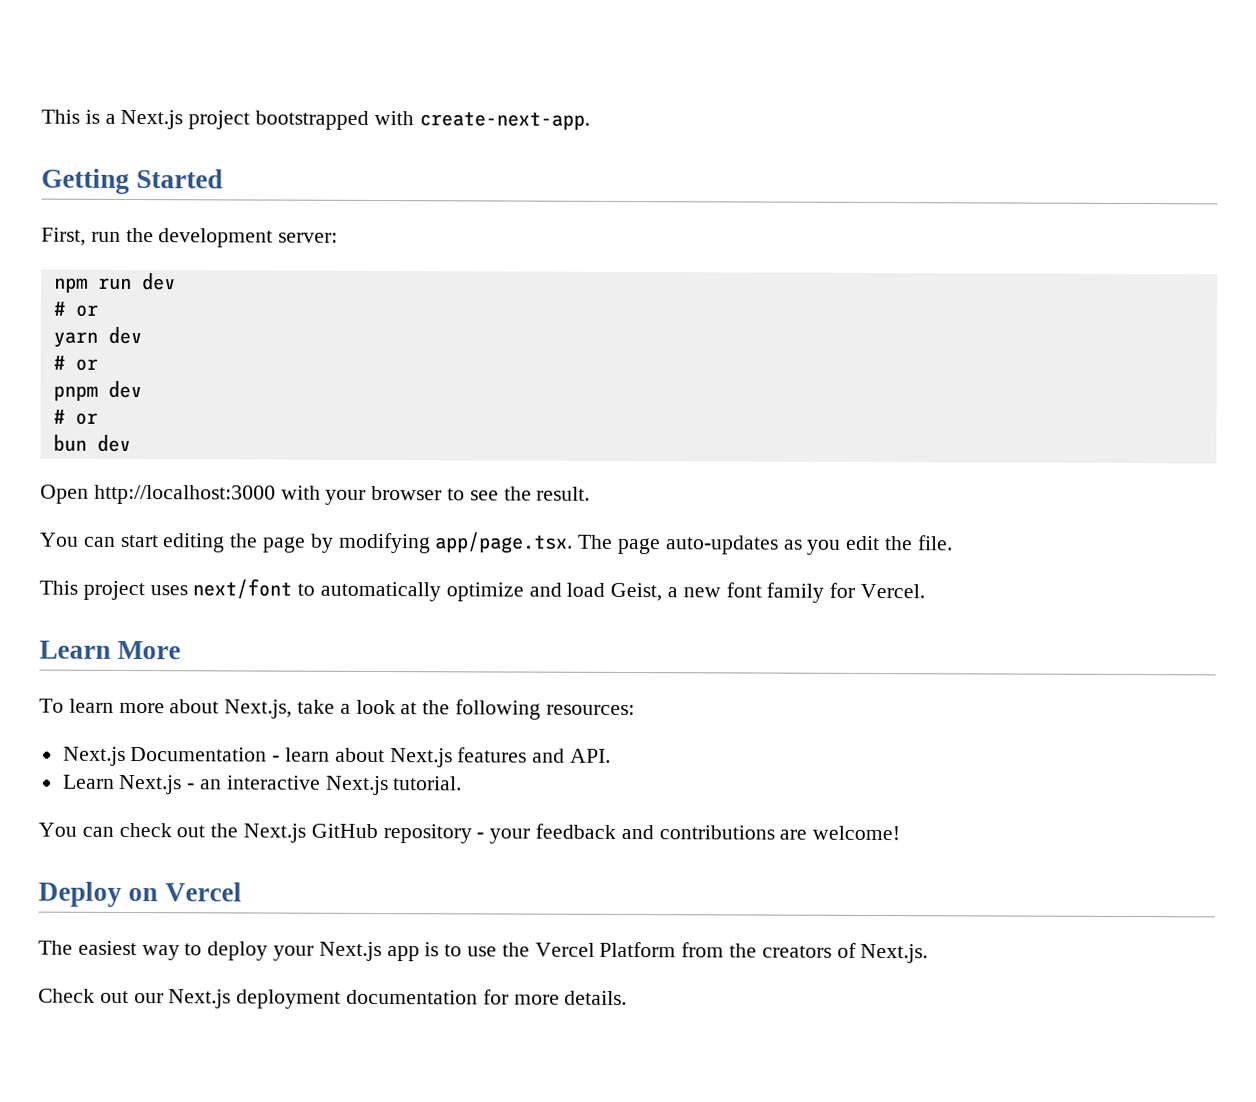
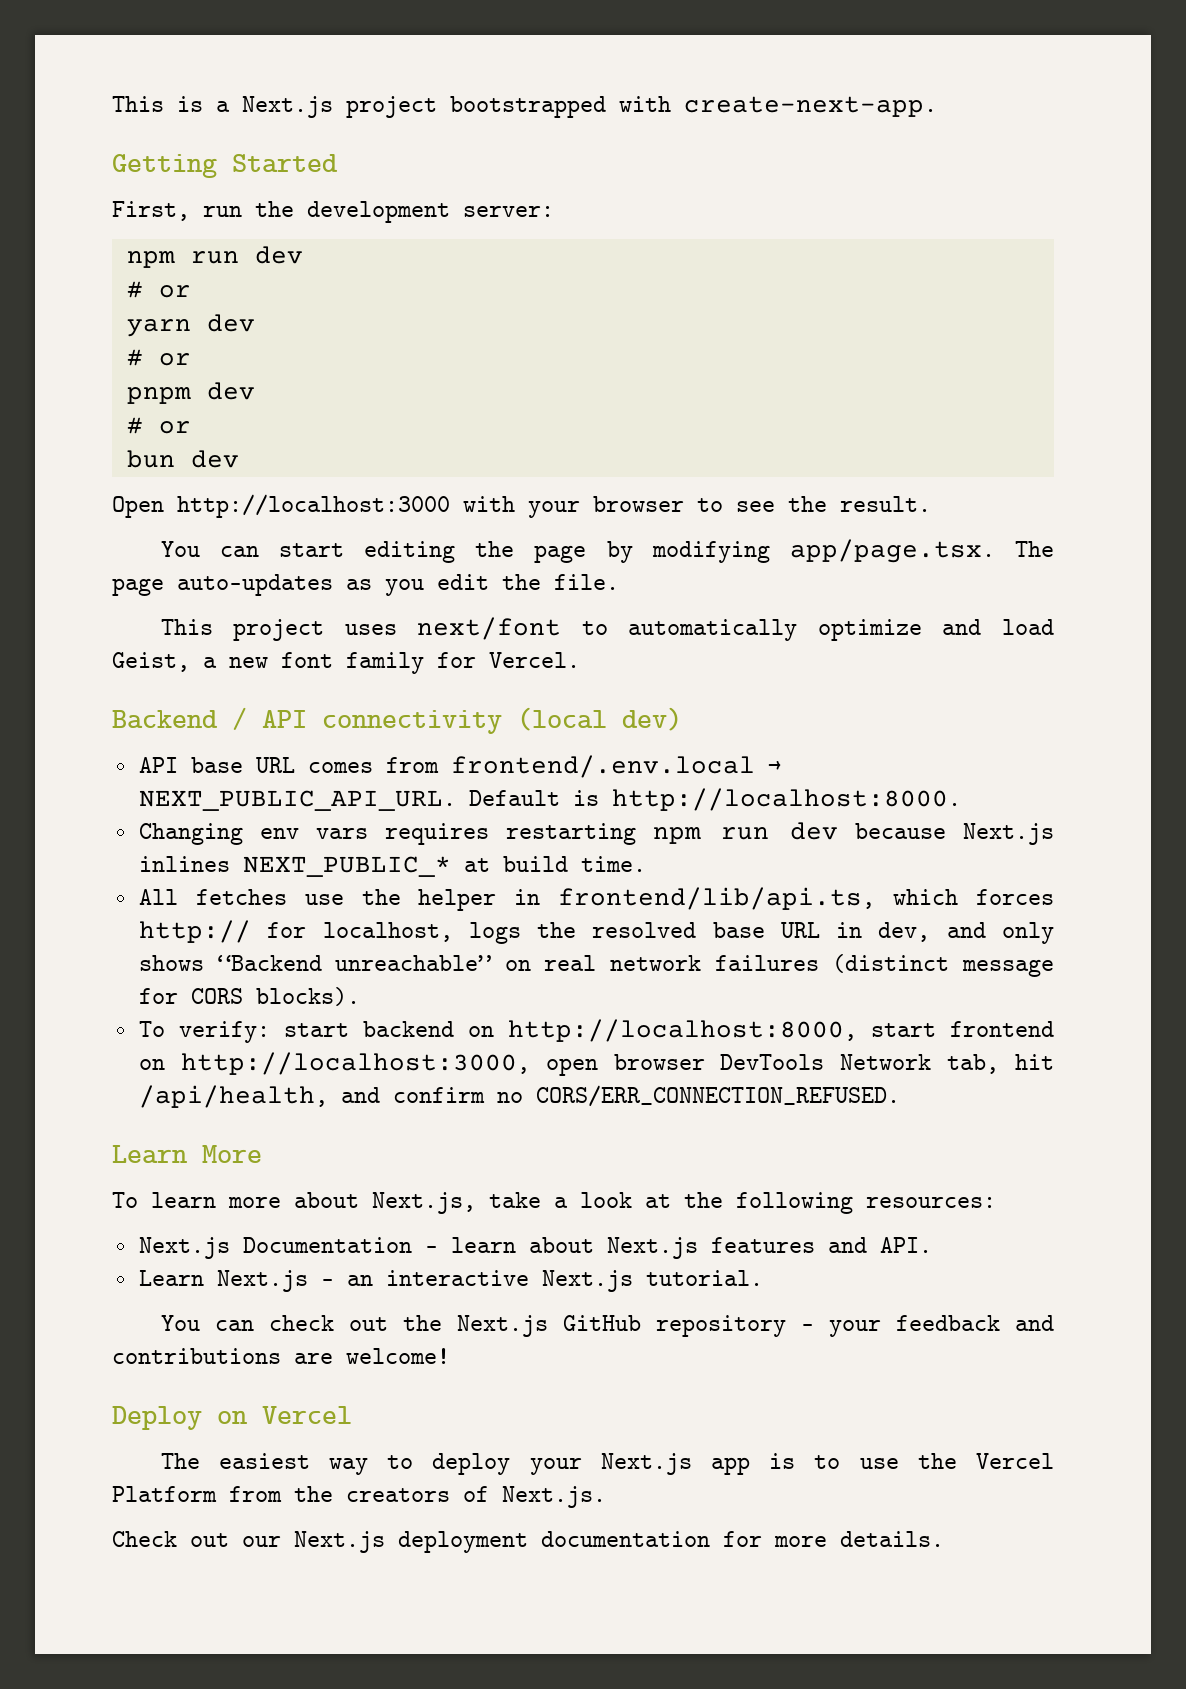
(926, 591) none -> [112,707,682,734] [138,755,781,778] [138,788,961,811] [138,822,1054,845] [138,856,646,877] [138,887,1054,911] [138,920,1054,944] [138,954,1054,977] [138,987,360,1006] [138,1019,1054,1043] [138,1052,1054,1076] [138,1085,900,1108] // Backend / API connectivity (local dev) // API base URL comes from frontend/.env.local → NEXT_PUBLIC_API_URL. Default is http://localhost:8000. // Changing env vars requires restarting npm run dev because Next.js inlines NEXT_PUBLIC_* at build time. // All fetches use the helper in frontend/lib/api.ts, which forces http:// for localhost, logs the resolved base URL in dev, and only shows “Backend unreachable” on real network failures (distinct message for CORS blocks). // To verify: start backend on http://localhost:8000, start frontend on http://localhost:3000, open browser DevTools Network tab, hit /api/health, and confirm no CORS/ERR_CONNECTION_REFUSED.

